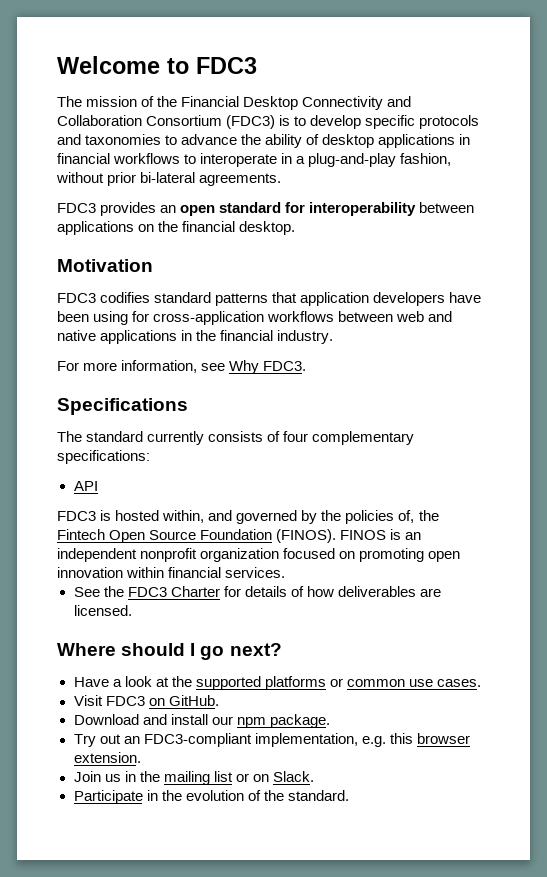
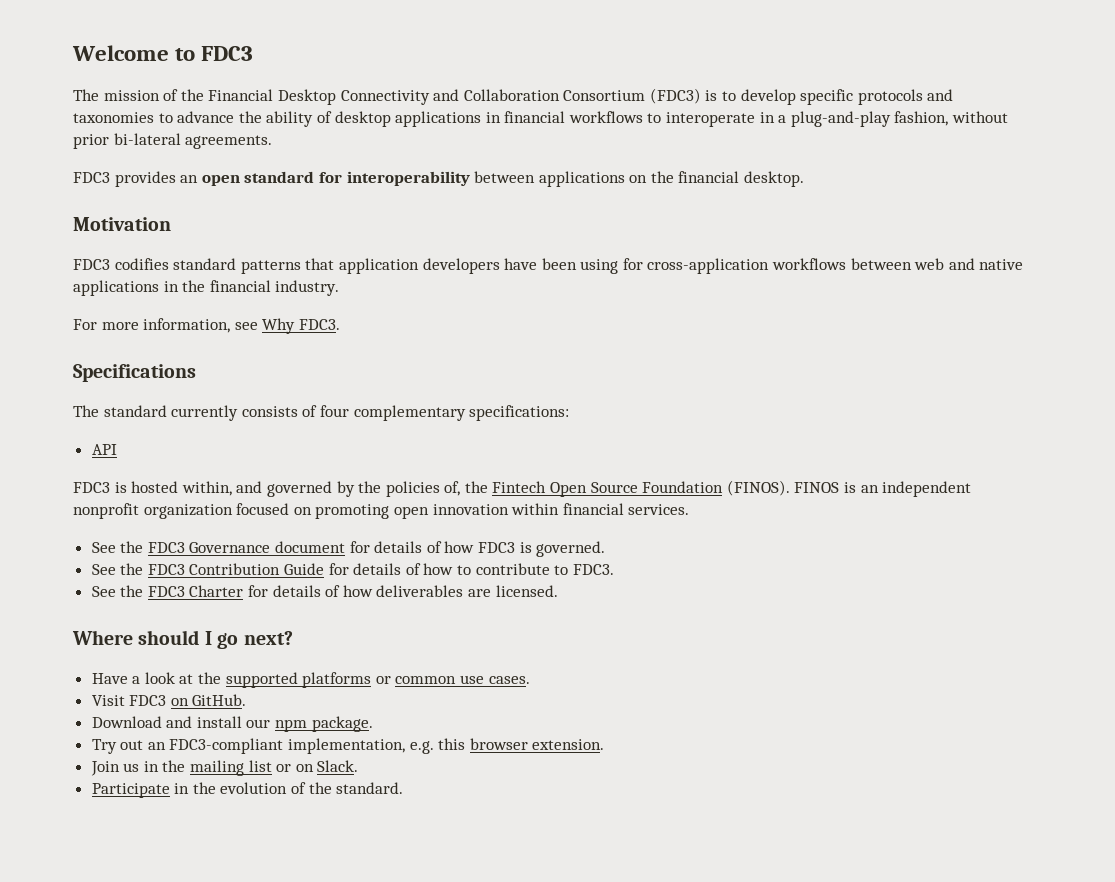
(286, 572) none -> [91,541,606,557] [91,563,614,575] // See the FDC3 Governance document for details of how FDC3 is governed. // See the FDC3 Contribution Guide for details of how to contribute to FDC3.

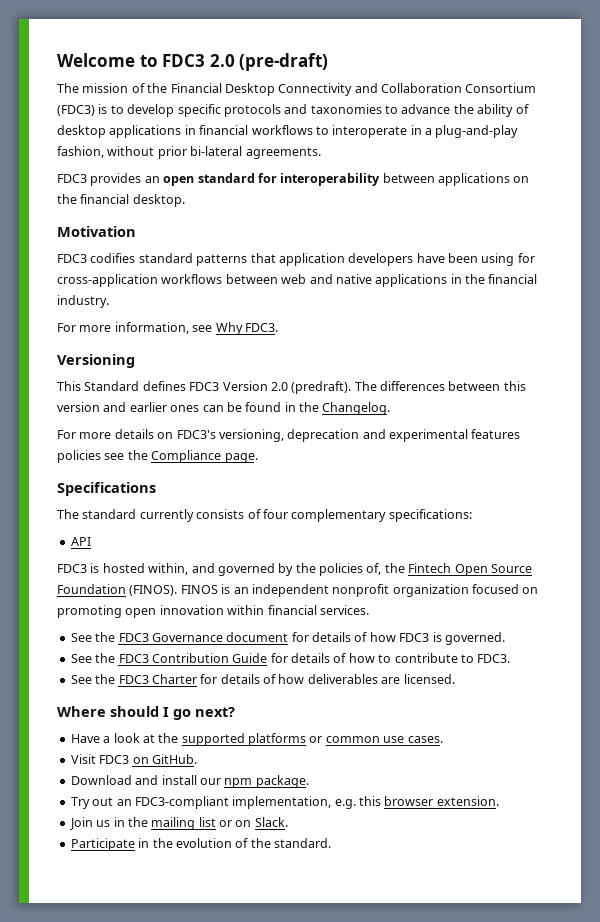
(254, 53) none -> [209,53,329,71] 2.0 (pre-draft)
(340, 324) none -> [57,354,135,368] [57,381,526,394] [57,402,391,415] [57,429,521,442] [57,450,258,463] // Versioning // This Standard defines FDC3 Version 2.0 (predraft). The differences between this version and earlier ones can be found in the Changelog. // For more details on FDC3's versioning, deprecation and experimental features policies see the Compliance page.

